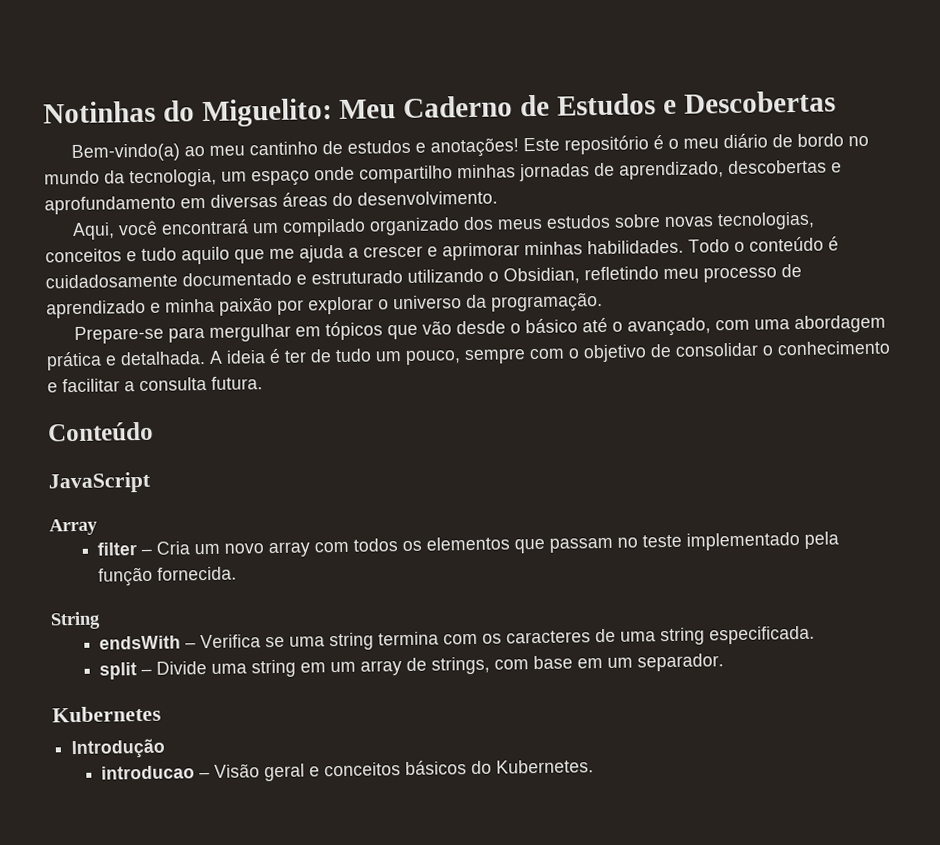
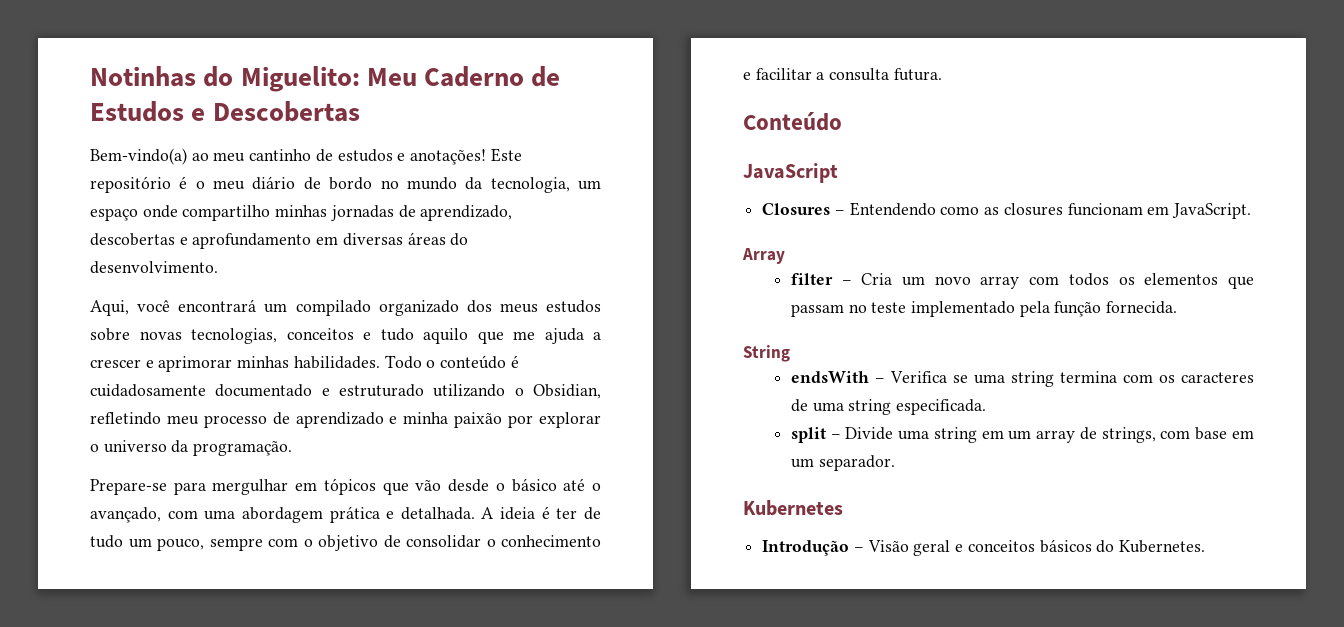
(152, 482) none -> [762,202,1252,219] // Closures – Entendendo como as closures funcionam em JavaScript.
[101,765,196,780] // introducao -> (850, 548) none

